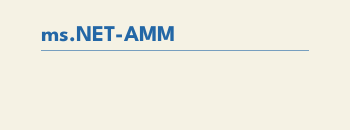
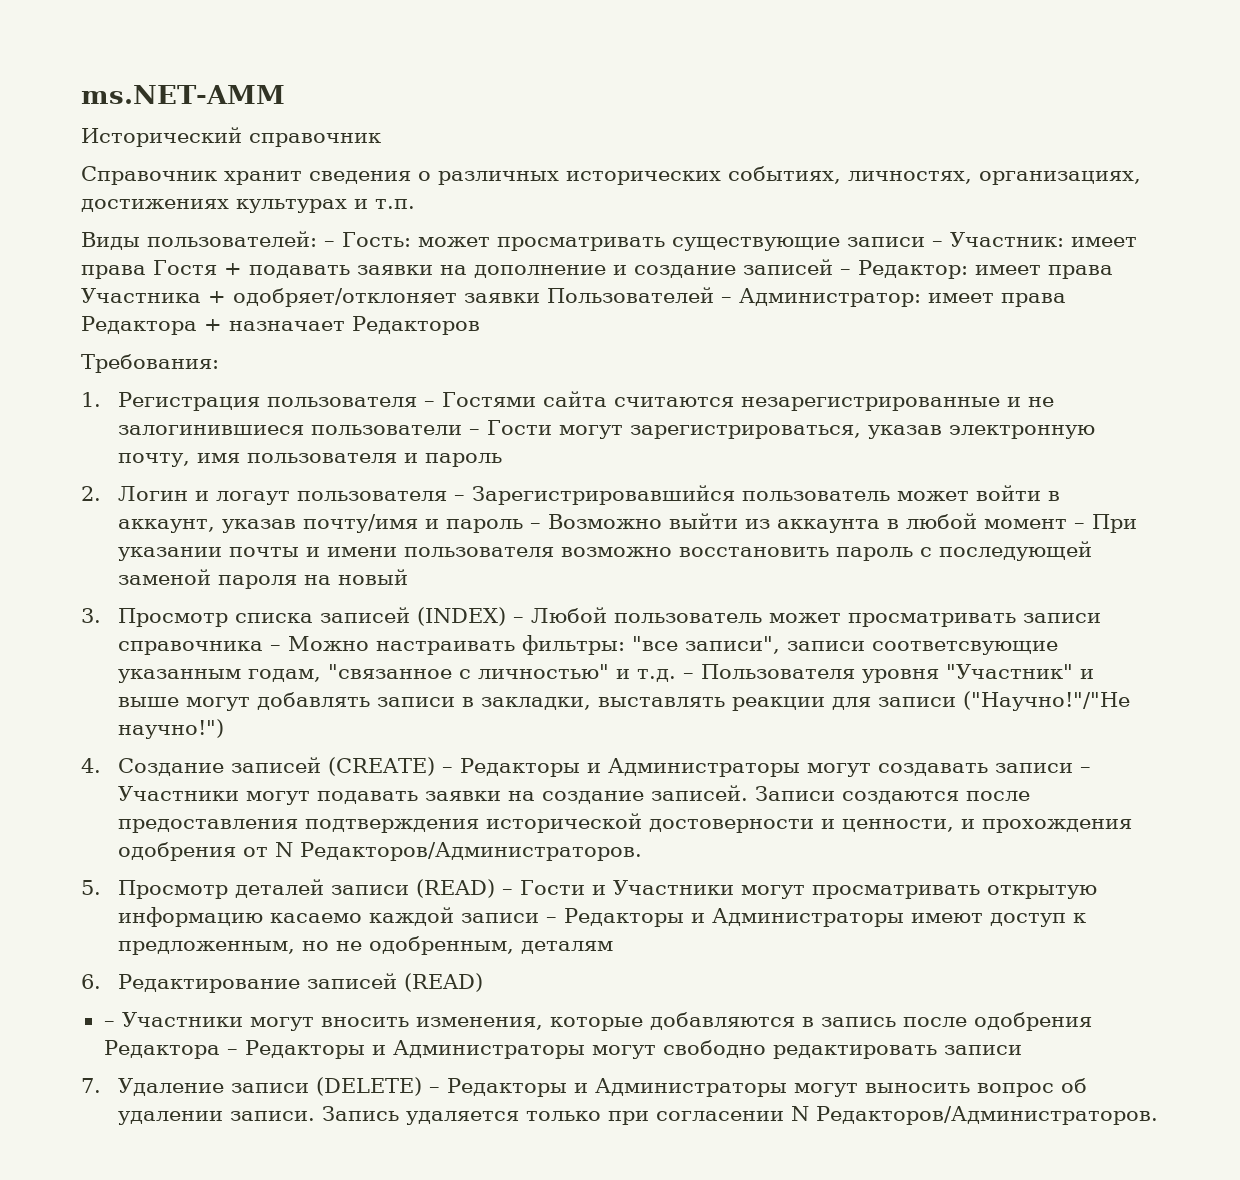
(175, 34) none -> [81,127,381,147] [81,166,1141,185] [81,199,415,213] [81,231,1137,251] [81,259,1113,279] [81,287,1066,307] [81,316,480,335] [81,354,219,373] [81,391,1055,411] [118,420,1096,439] [118,453,503,467] [81,485,1061,505] [118,513,1138,533] [118,541,1093,561] [118,569,409,589] [81,607,1102,627] [118,635,1059,655] [118,664,1095,683] [118,691,1131,711] [118,719,225,739] [81,757,1092,777] [118,785,1031,805] [118,813,1133,833] [118,842,643,861] [81,879,1098,899] [118,907,1087,927] [118,936,614,955] [81,973,484,993] [103,1012,1092,1031] [103,1040,1022,1059] [81,1077,1088,1097] [118,1106,1159,1125] // Исторический справочник // Справочник хранит сведения о различных исторических событиях, личностях, организациях, достижениях культурах и т.п. // Виды пользователей: – Гость: может просматривать существующие записи – Участник: имеет права Гостя + подавать заявки на дополнение и создание записей – Редактор: имеет права Участника + одобряет/отклоняет заявки Пользователей – Администратор: имеет права Редактора + назначает Редакторов // Требования: // 1. Регистрация пользователя – Гостями сайта считаются незарегистрированные и не залогинившиеся пользователи – Гости могут зарегистрироваться, указав электронную почту, имя пользователя и пароль // 2. Логин и логаут пользователя – Зарегистрировавшийся пользователь может войти в аккаунт, указав почту/имя и пароль – Возможно выйти из аккаунта в любой момент – При указании почты и имени пользователя возможно восстановить пароль с последующей заменой пароля на новый // 3. Просмотр списка записей (INDEX) – Любой пользователь может просматривать записи справочника – Можно настраивать фильтры: "все записи", записи соответсвующие указанным годам, "связанное с личностью" и т.д. – Пользователя уровня "Участник" и выше могут добавлять записи в закладки, выставлять реакции для записи ("Научно!"/"Не научно!") // 4. Создание записей (CREATE) – Редакторы и Администраторы могут создавать записи – Участники могут подавать заявки на создание записей. Записи создаются после предоставления подтверждения исторической достоверности и ценности, и прохождения одобрения от N Редакторов/Администраторов. // 5. Просмотр деталей записи (READ) – Гости и Участники могут просматривать открытую информацию касаемо каждой записи – Редакторы и Администраторы имеют доступ к предложенным, но не одобренным, деталям // 6. Редактирование записей (READ) // – Участники могут вносить изменения, которые добавляются в запись после одобрения Редактора – Редакторы и Администраторы могут свободно редактировать записи // 7. Удаление записи (DELETE) – Редакторы и Администраторы могут выносить вопрос об удалении записи. Запись удаляется только при согласении N Редакторов/Администраторов.

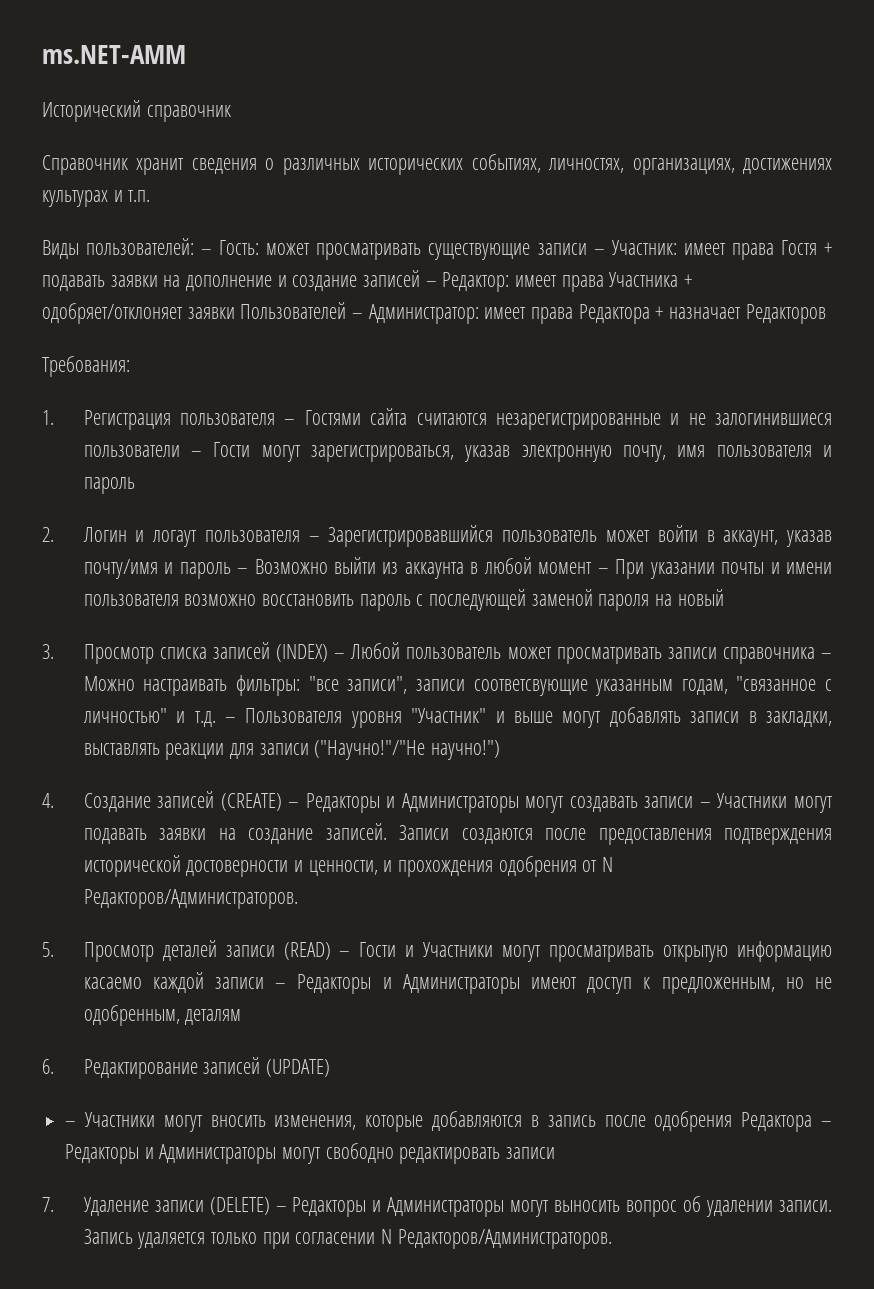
[404,973,484,992] (READ) -> [266,1059,331,1077] (UPDATE)

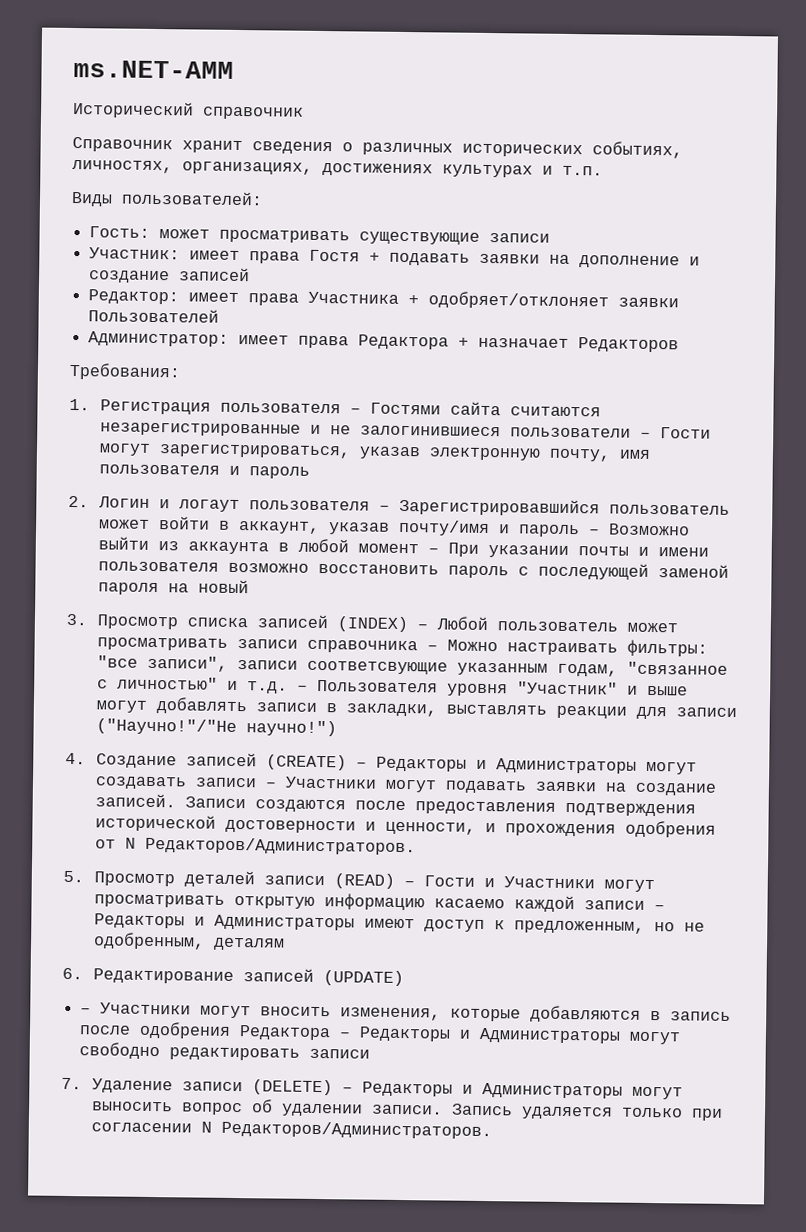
[201,249,213,255] – -> (263, 198) //
[593,249,605,255] – -> (551, 238) //
[425,281,437,287] – -> (251, 274) //
[352,313,364,319] – -> (220, 315) //

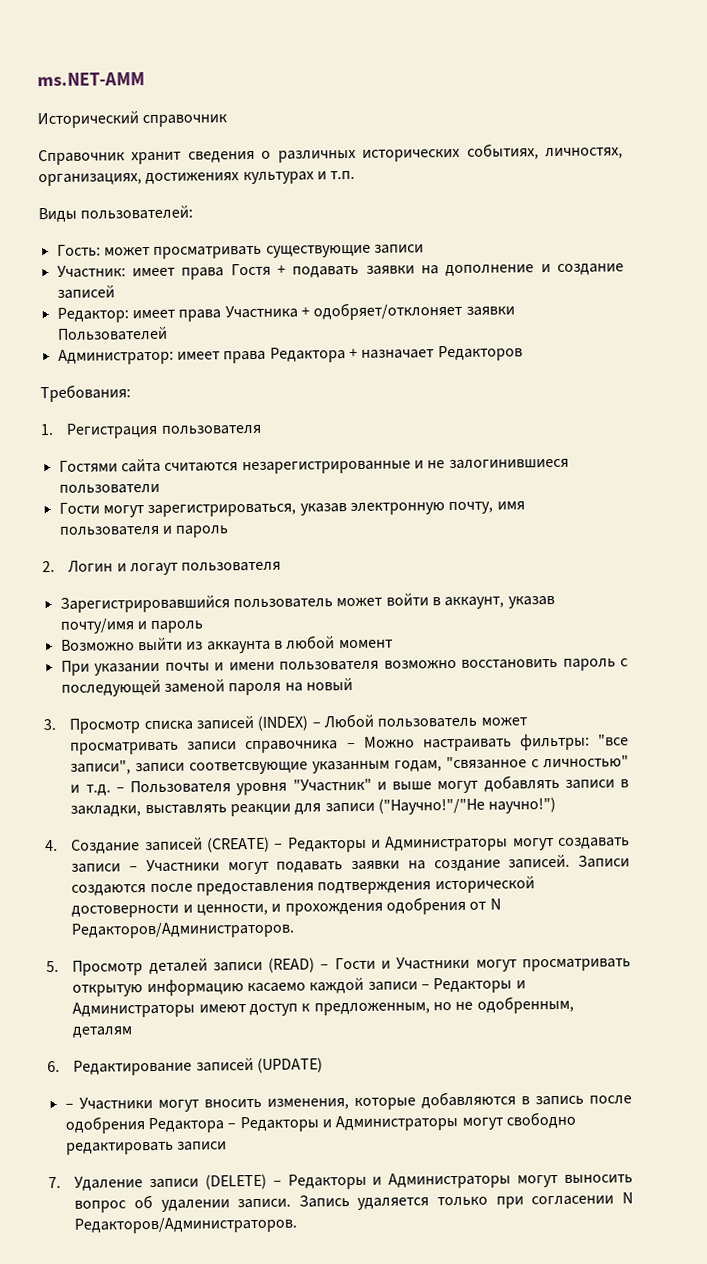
[350,408,362,414] – -> (262, 429) //
[640,432,652,438] – -> (160, 488) //
[379,505,391,511] – -> (282, 566) //
[588,529,601,535] – -> (204, 627) //
[428,548,440,554] – -> (393, 644) //

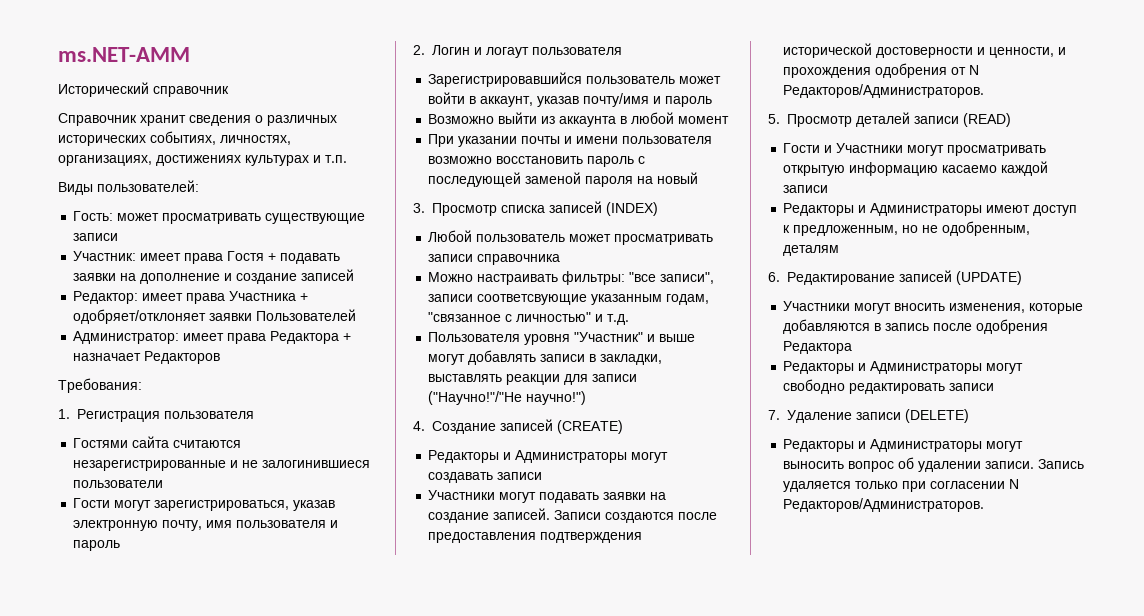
[311,722,321,728] – -> (658, 209) //
[346,742,356,749] – -> (561, 259) //
[115,787,125,793] – -> (630, 319) //
[274,843,284,849] – -> (623, 427) //
[129,866,139,872] – -> (543, 476) //
[320,964,330,970] – -> (1011, 120) //
[420,984,430,990] – -> (829, 189) //
[64,1103,74,1109] – -> (1022, 278) none
[227,1123,237,1129] – -> (853, 347) //
[272,1180,282,1186] – -> (969, 416) //

